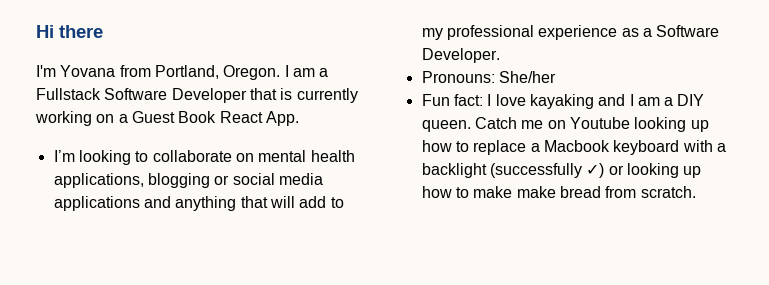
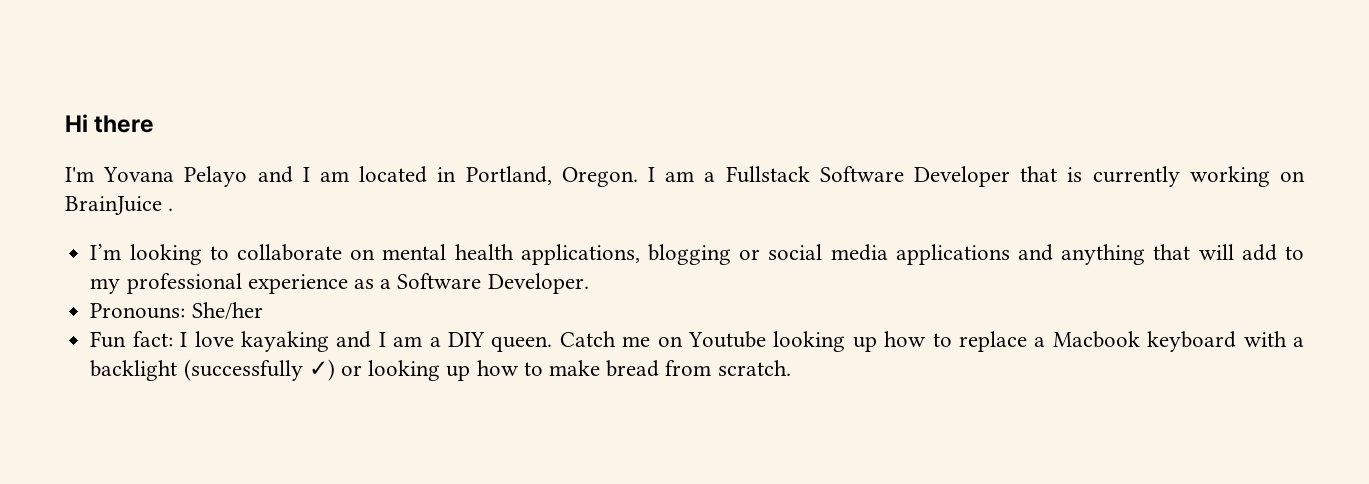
[119,65,151,77] from -> [184,166,457,187] Pelayo and I am located in
[118,111,299,126] a Guest Book React App. -> [65,196,174,215] BrainJuice .
[516,186,556,198] make -> (600, 368) none

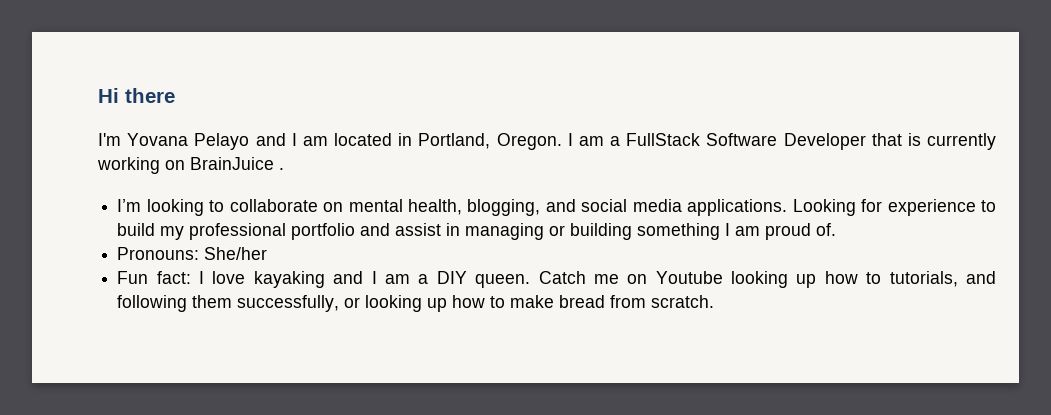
[725,166,810,183] Fullstack -> [626,133,701,146] FullStack
[454,244,1304,265] [90,273,589,294] health applications, blogging or social media applications and anything that will add to my professional experience as a Software Developer. -> [407,199,997,216] [117,223,837,240] health, blogging, and social media applications. Looking for experience to build my professional portfolio and assist in managing or building something I am proud of.
[958,331,1305,352] [90,359,335,381] replace a Macbook keyboard with a backlight (successfully ✓) -> [889,271,997,287] [117,295,340,312] tutorials, and following them successfully,

